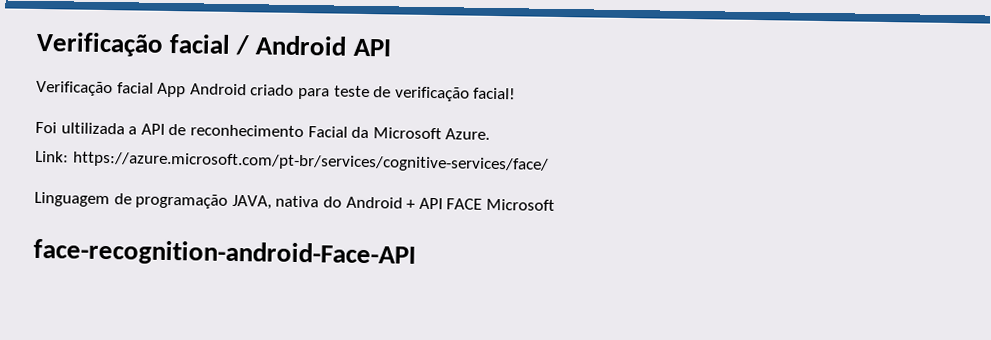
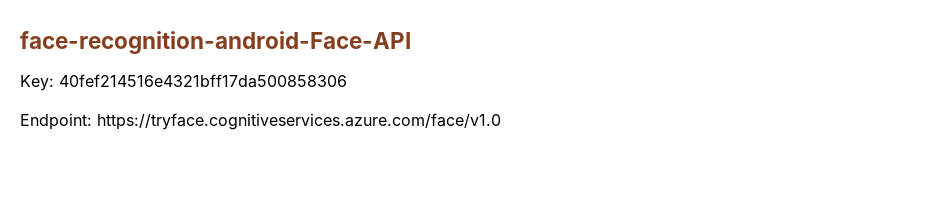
[36,31,391,57] [36,80,517,102] [35,121,491,140] [35,150,549,173] [34,191,555,211] [33,238,416,268] Verificação facial / Android API // Verificação facial App Android criado para teste de verificação facial! // Foi ultilizada a API de reconhecimento Facial da Microsoft Azure. // Link: https://azure.microsoft.com/pt-br/services/cognitive-services/face/ // Linguagem de programação JAVA, nativa do Android + API FACE Microsoft // face-recognition-android-Face-API -> [20,31,411,54] [20,74,347,91] [20,113,501,130] face-recognition-android-Face-API // Key: 40fef214516e4321bff17da500858306 // Endpoint: https://tryface.cognitiveservices.azure.com/face/v1.0

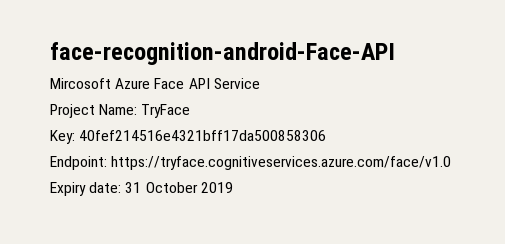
(411, 42) none -> [50,78,260,89] [50,104,191,118] // Mircosoft Azure Face API Service // Project Name: TryFace
(501, 121) none -> [50,182,233,196] // Expiry date: 31 October 2019

